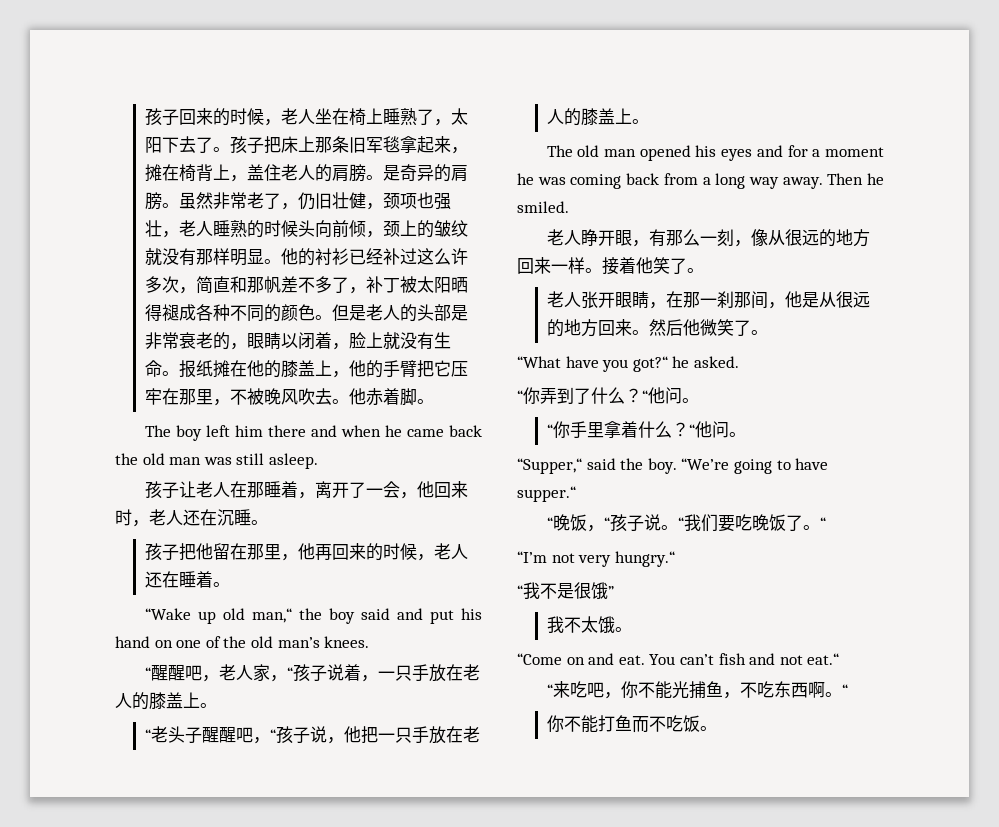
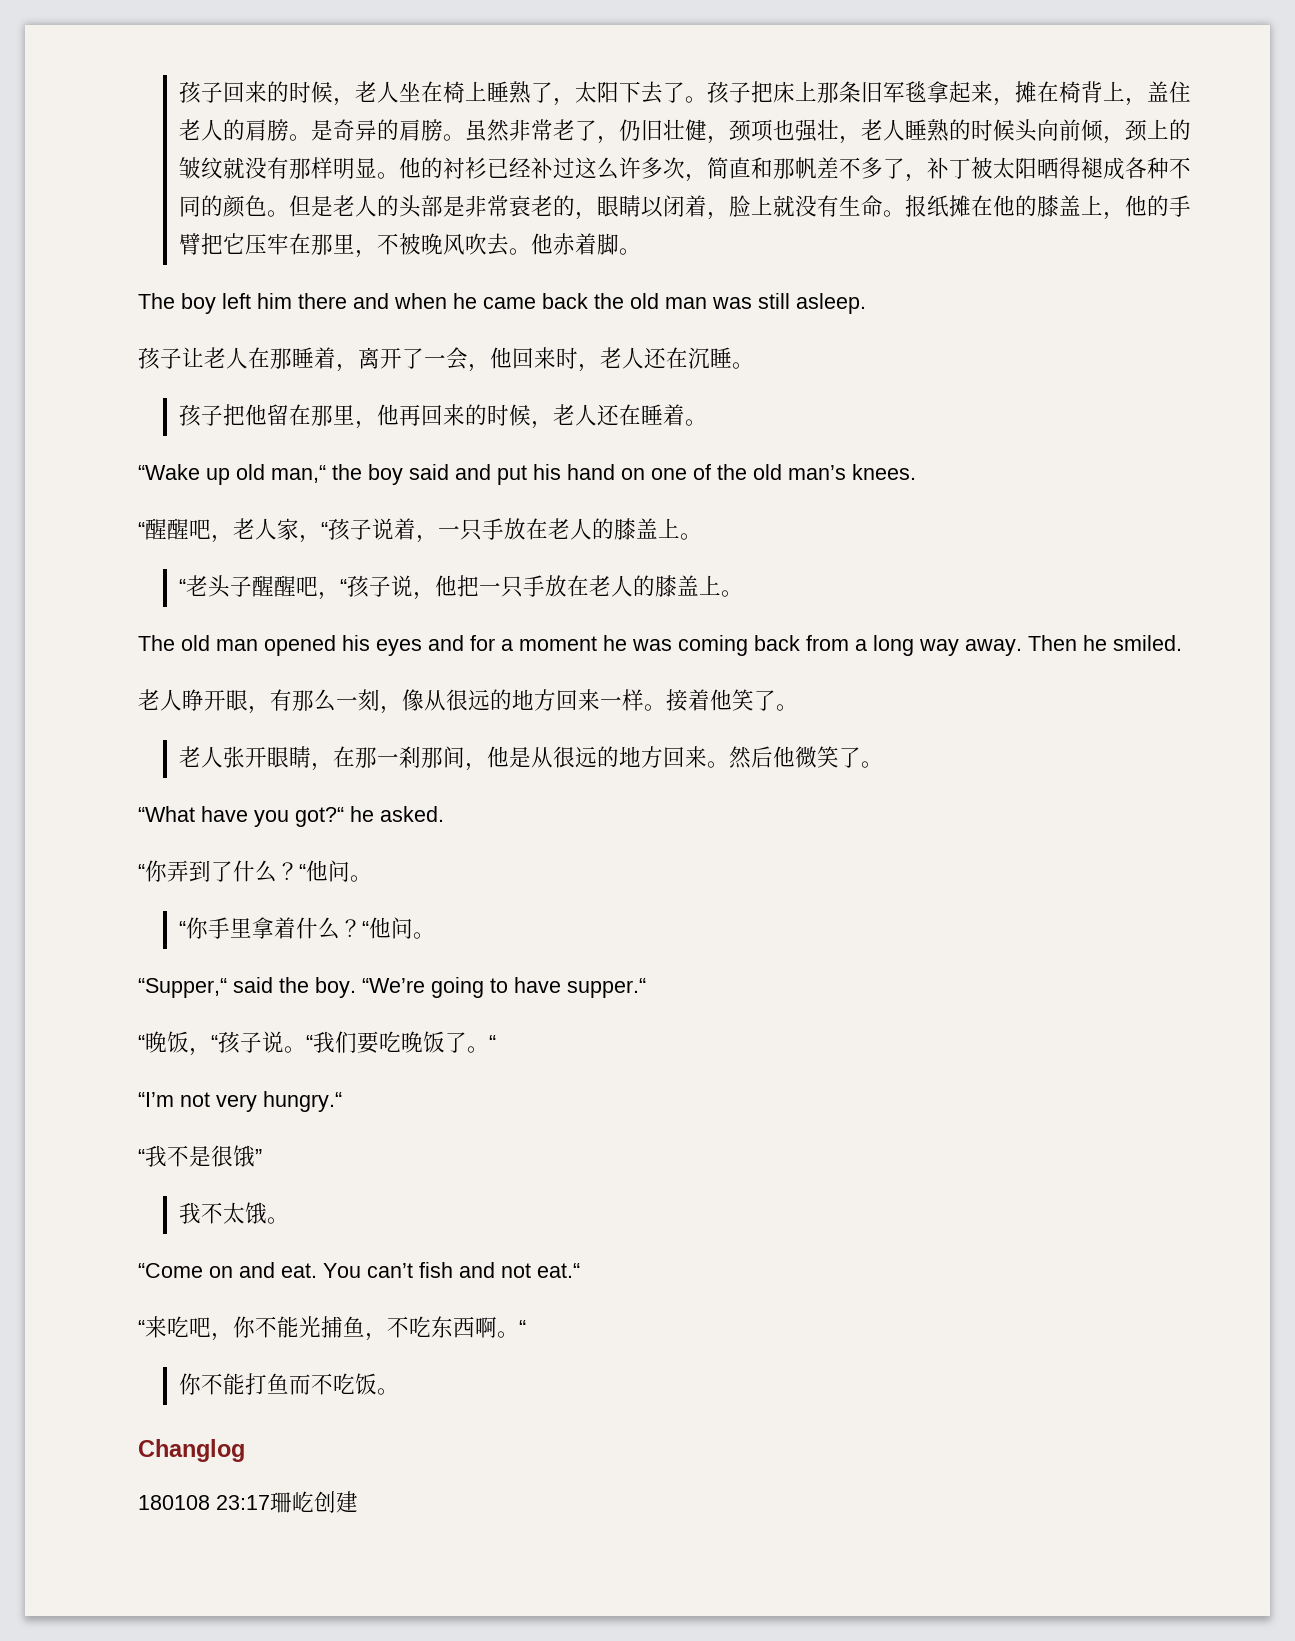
(718, 728) none -> [138,1439,245,1462] [138,1491,358,1513] // Changlog // 180108 23:17珊屹创建

